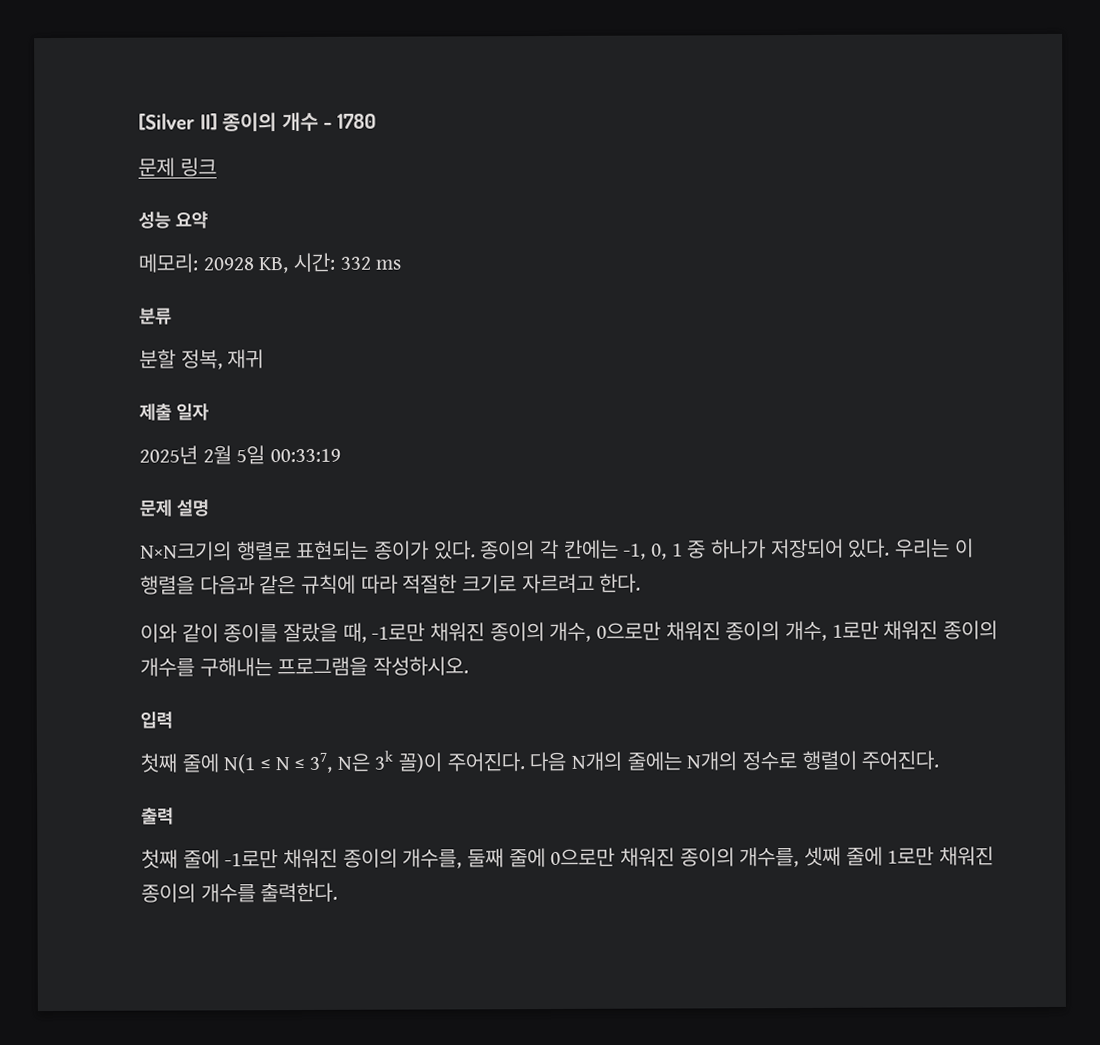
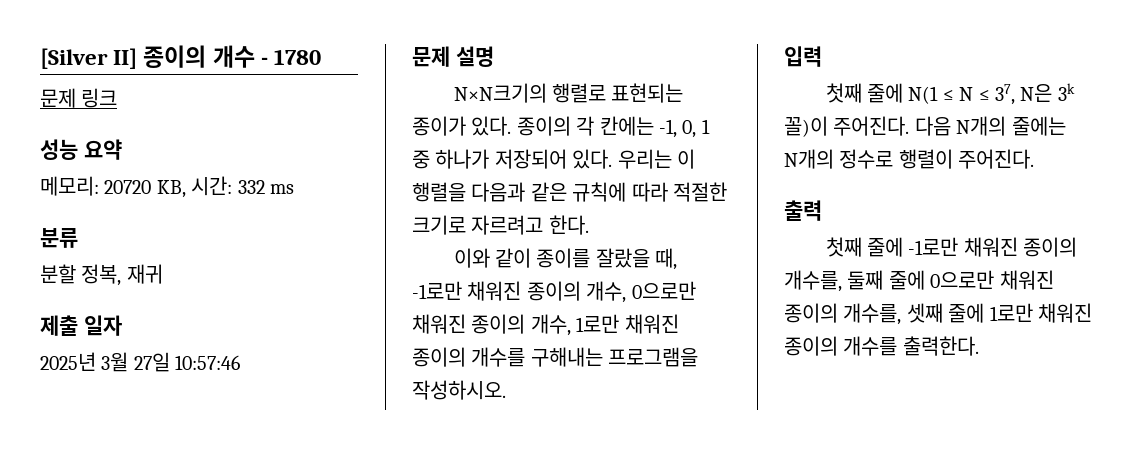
[202,257,254,271] 20928 -> [104,180,152,194] 20720
[202,445,342,465] 2월 5일 00:33:19 -> [101,352,241,372] 3월 27일 10:57:46

